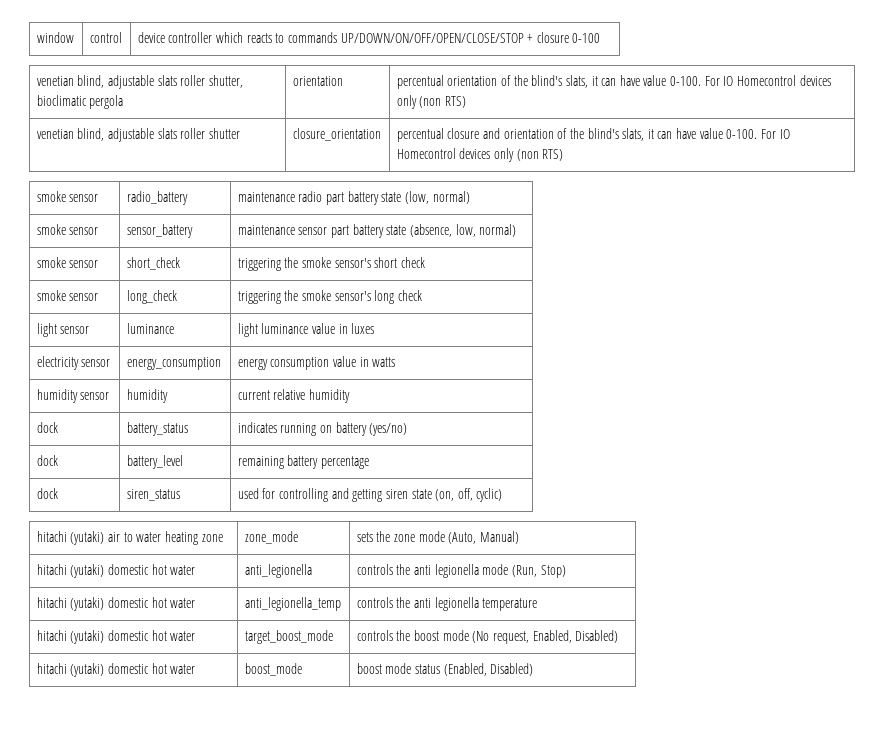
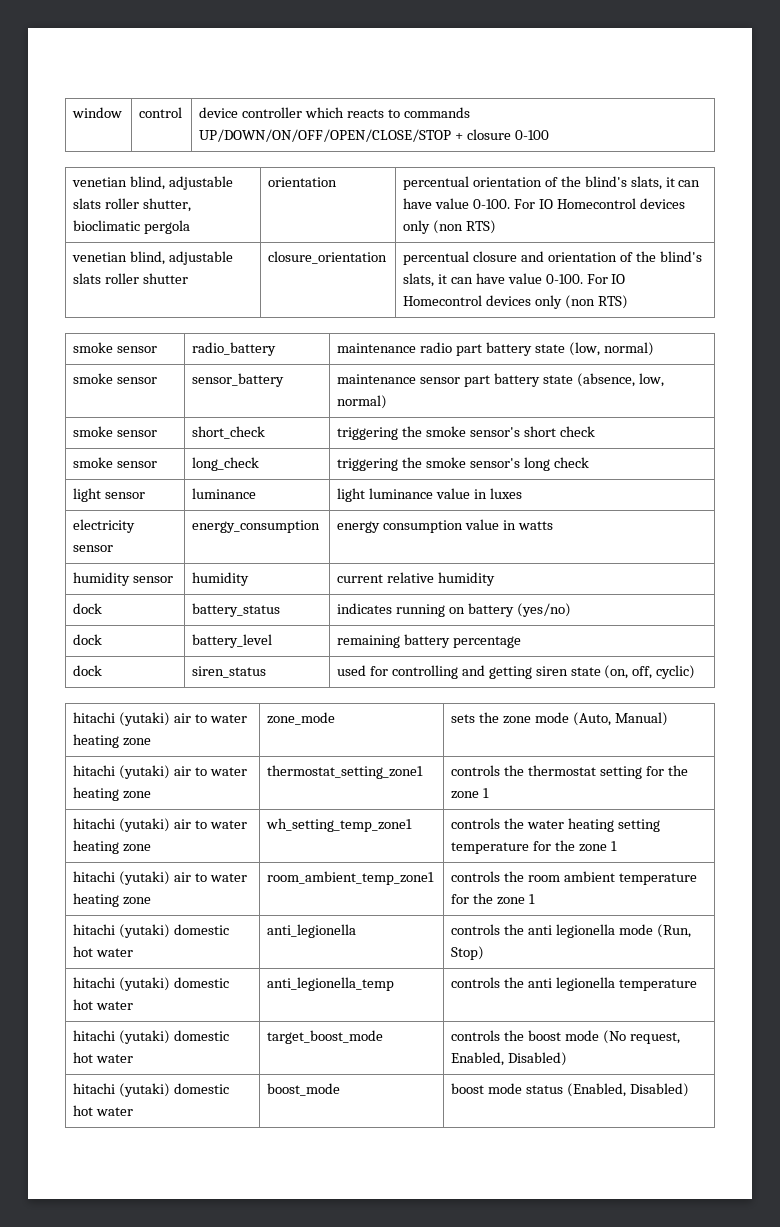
(519, 537) none -> [73,765,247,779] [73,787,151,801] [267,765,424,779] [451,765,688,779] [451,788,489,799] [73,818,247,832] [73,840,151,854] [266,818,413,832] [451,818,660,832] [451,840,617,854] [73,871,247,885] [73,893,151,907] [267,871,435,885] [451,871,697,885] [451,893,535,905] // hitachi (yutaki) air to water heating zone | thermostat_setting_zone1 | controls the thermostat setting for the zone 1 // hitachi (yutaki) air to water heating zone | wh_setting_temp_zone1 | controls the water heating setting temperature for the zone 1 // hitachi (yutaki) air to water heating zone | room_ambient_temp_zone1 | controls the room ambient temperature for the zone 1

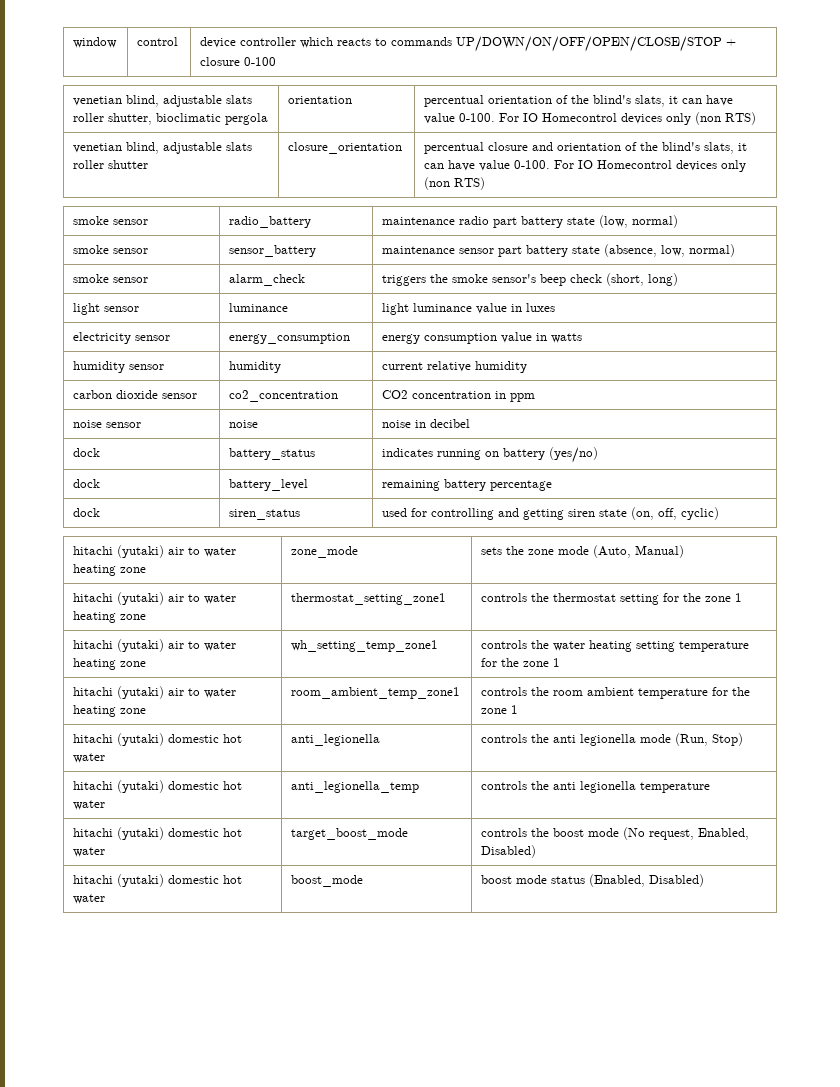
[192,426,266,439] [337,426,595,440] [73,457,157,468] [192,457,260,471] [337,457,589,471] short_check | triggering the smoke sensor's short check // smoke sensor | long_check | triggering the smoke sensor's long check -> [229,274,306,286] [382,273,679,286] alarm_check | triggers the smoke sensor's beep check (short, long)
(495, 579) none -> [73,390,198,399] [229,390,339,402] [382,390,536,402] [73,420,142,428] [229,420,259,428] [382,419,471,428] // carbon dioxide sensor | co2_concentration | CO2 concentration in ppm // noise sensor | noise | noise in decibel

